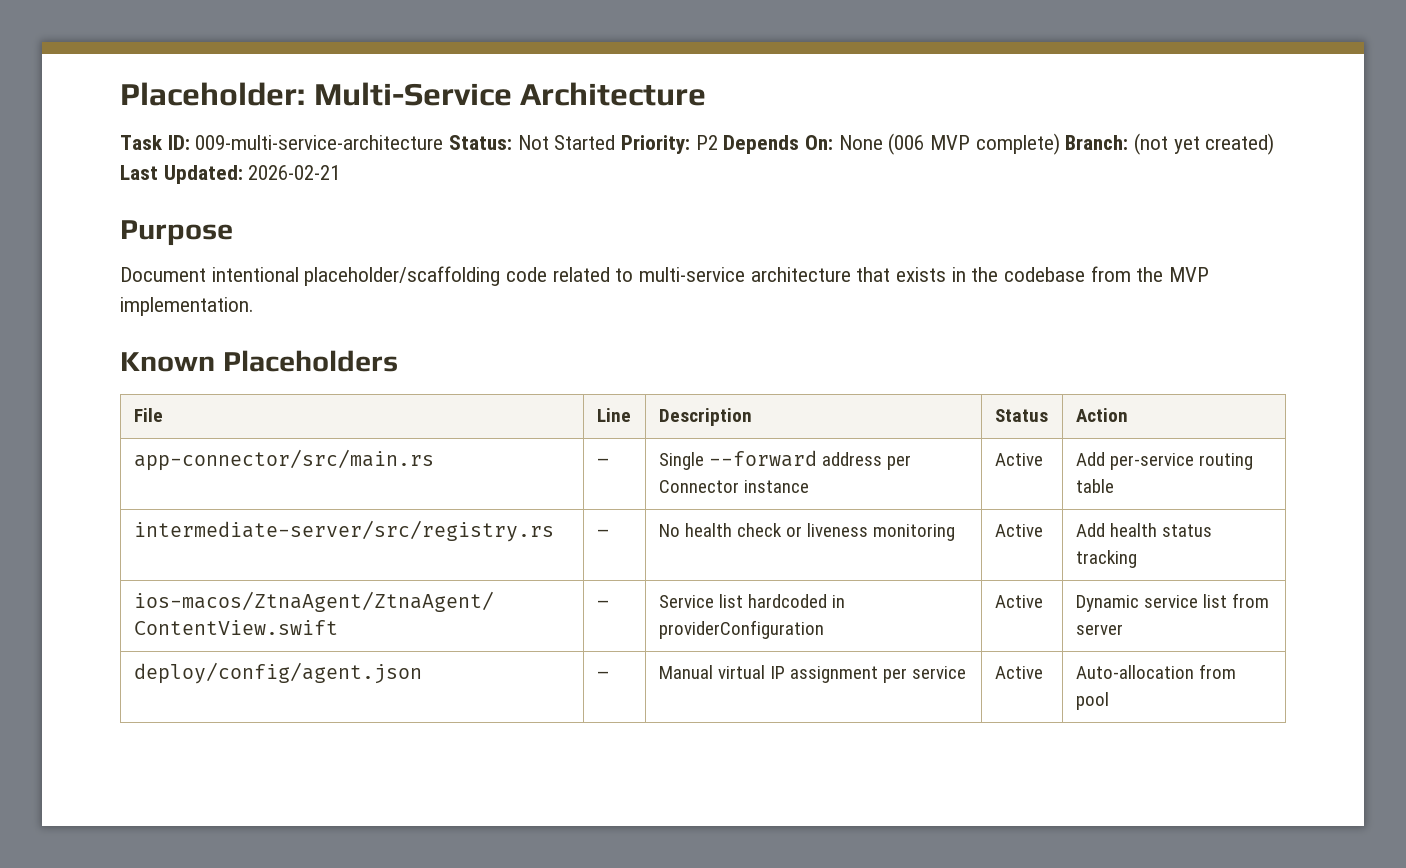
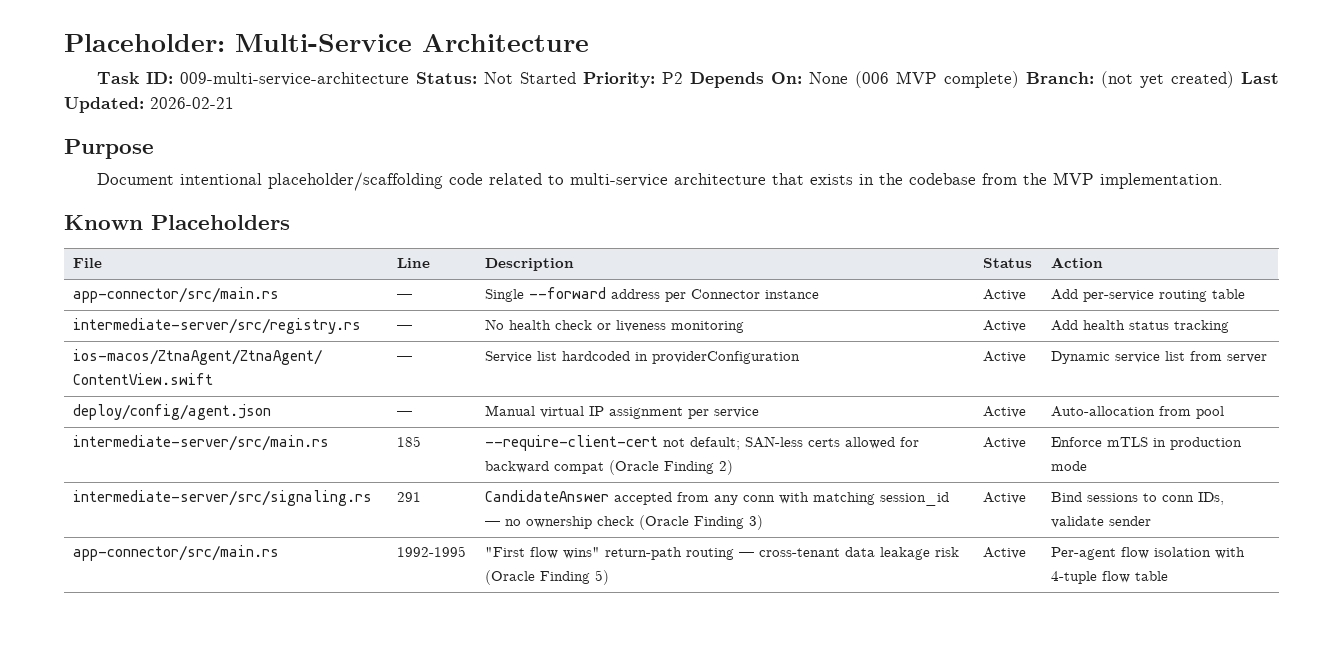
(1109, 701) none -> [73,435,330,451] [397,436,422,447] [485,435,920,451] [485,460,734,475] [983,437,1027,449] [1051,437,1243,450] [1051,461,1088,471] [73,490,373,506] [397,492,422,502] [485,490,950,506] [485,515,764,530] [983,492,1027,504] [1051,492,1225,505] [1051,516,1152,528] [73,545,280,561] [397,546,467,557] [485,547,960,560] [485,570,610,585] [983,547,1027,559] [1051,547,1246,560] [1051,571,1169,584] // intermediate-server/src/main.rs | 185 | --require-client-cert not default; SAN-less certs allowed for backward compat (Oracle Finding 2) | Active | Enforce mTLS in production mode // intermediate-server/src/signaling.rs | 291 | CandidateAnswer accepted from any conn with matching session_id — no ownership check (Oracle Finding 3) | Active | Bind sessions to conn IDs, validate sender // app-connector/src/main.rs | 1992-1995 | "First flow wins" return-path routing — cross-tenant data leakage risk (Oracle Finding 5) | Active | Per-agent flow isolation with 4-tuple flow table

